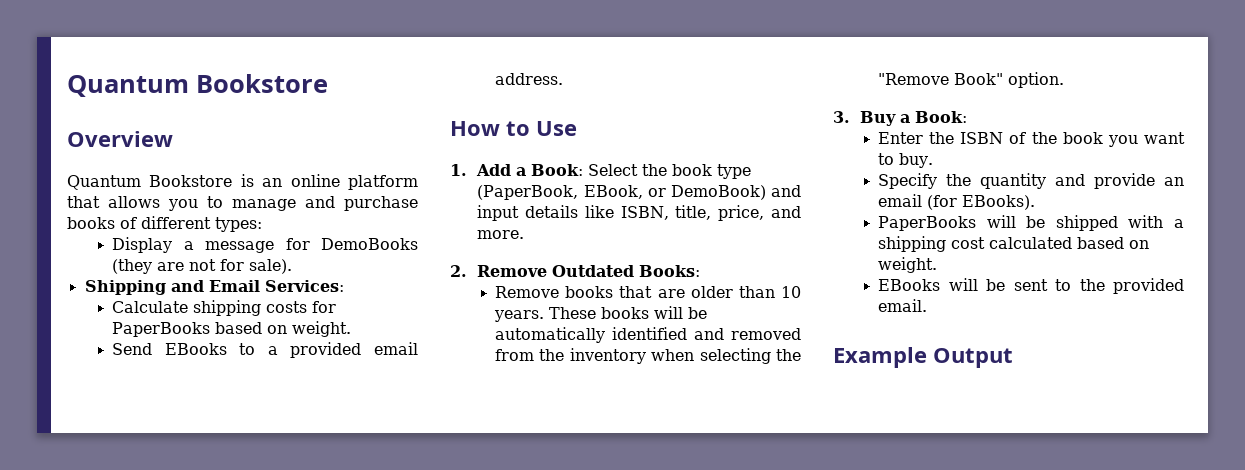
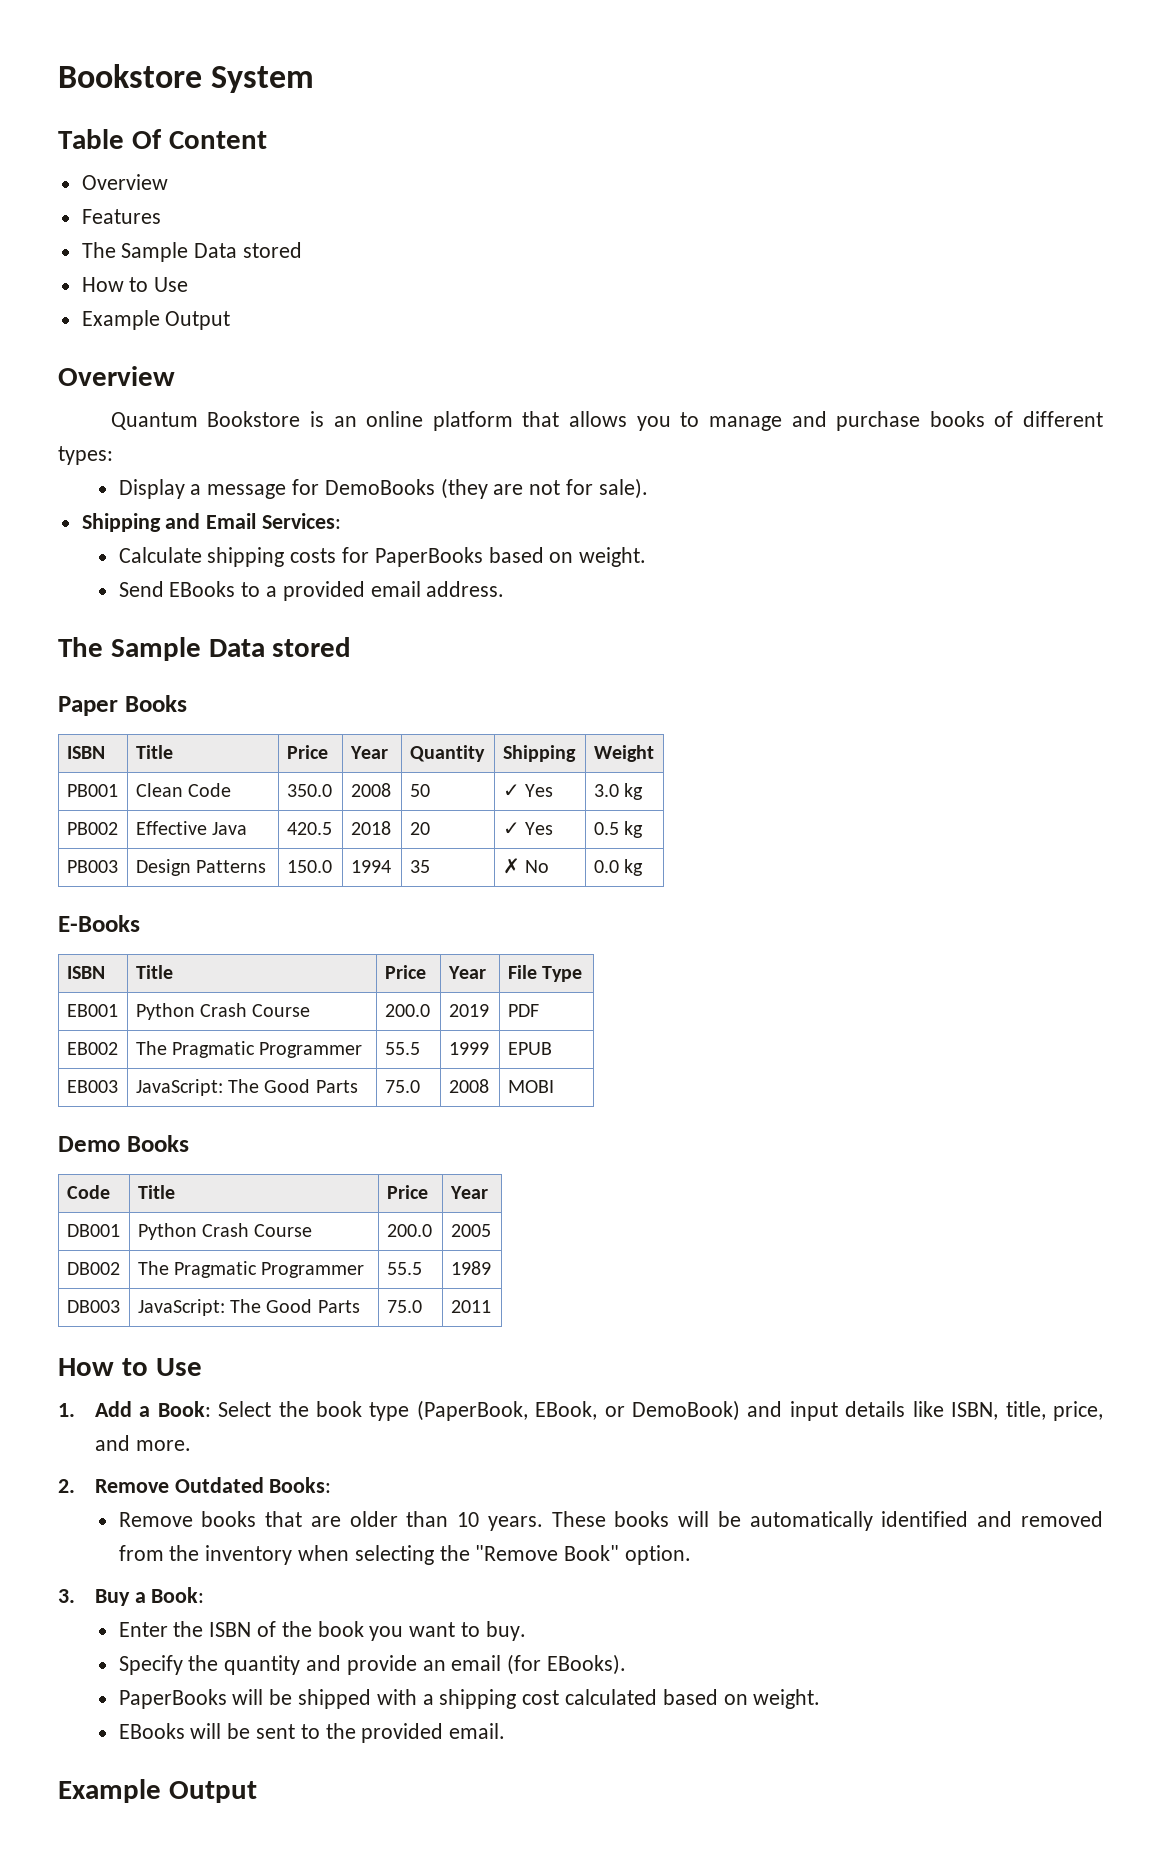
[67,74,328,97] Quantum Bookstore -> [58,64,315,93] [58,129,267,149] [81,174,168,190] [81,209,161,224] [81,242,303,262] [81,277,189,292] [81,310,231,330] Bookstore System // Table Of Content // Overview // Features // The Sample Data stored // How to Use // Example Output
(564, 79) none -> [58,637,352,661] [58,695,187,716] [66,746,105,759] [135,745,173,759] [286,745,328,759] [349,746,388,759] [409,745,485,762] [502,745,576,762] [593,745,654,762] [66,784,118,797] [135,783,232,797] [286,784,332,797] [350,783,391,797] [409,784,430,797] [502,784,554,797] [593,783,644,800] [66,822,118,835] [135,821,248,835] [286,822,332,835] [350,821,391,835] [409,822,430,835] [502,822,554,835] [593,821,644,838] [66,860,118,873] [135,859,267,876] [286,860,332,873] [350,860,391,873] [409,860,430,873] [502,858,550,874] [593,859,644,876] [58,915,140,932] [66,966,105,979] [135,965,173,979] [384,965,426,979] [447,966,486,979] [507,965,583,982] [66,1004,118,1017] [135,1003,311,1020] [384,1004,430,1017] [448,1004,489,1017] [507,1004,539,1017] [66,1042,118,1055] [135,1041,363,1058] [384,1042,420,1055] [448,1042,489,1055] [507,1042,552,1055] [66,1080,118,1093] [135,1079,358,1096] [384,1080,420,1093] [448,1079,489,1093] [507,1080,554,1093] [58,1135,189,1152] [66,1185,110,1199] [137,1185,175,1199] [386,1185,428,1199] [449,1186,488,1199] [66,1224,120,1237] [137,1223,313,1240] [386,1224,432,1237] [450,1224,491,1237] [66,1262,120,1275] [137,1261,365,1278] [386,1262,422,1275] [450,1261,491,1275] [66,1300,120,1313] [137,1299,360,1316] [386,1300,422,1313] [450,1300,491,1313] // The Sample Data stored // Paper Books // ISBN | Title | Price | Year | Quantity | Shipping | Weight // PB001 | Clean Code | 350.0 | 2008 | 50 | ✓ Yes | 3.0 kg // PB002 | Effective Java | 420.5 | 2018 | 20 | ✓ Yes | 0.5 kg // PB003 | Design Patterns | 150.0 | 1994 | 35 | ✗ No | 0.0 kg // E-Books // ISBN | Title | Price | Year | File Type // EB001 | Python Crash Course | 200.0 | 2019 | PDF // EB002 | The Pragmatic Programmer | 55.5 | 1999 | EPUB // EB003 | JavaScript: The Good Parts | 75.0 | 2008 | MOBI // Demo Books // Code | Title | Price | Year // DB001 | Python Crash Course | 200.0 | 2005 // DB002 | The Pragmatic Programmer | 55.5 | 1989 // DB003 | JavaScript: The Good Parts | 75.0 | 2011

